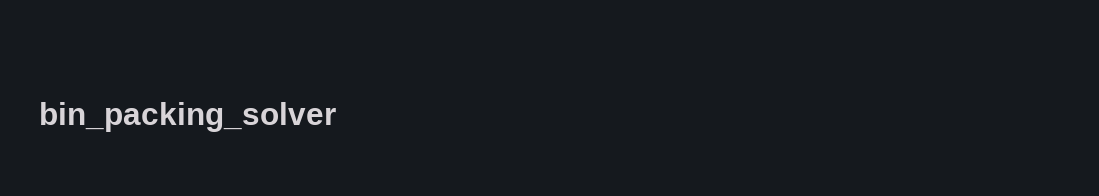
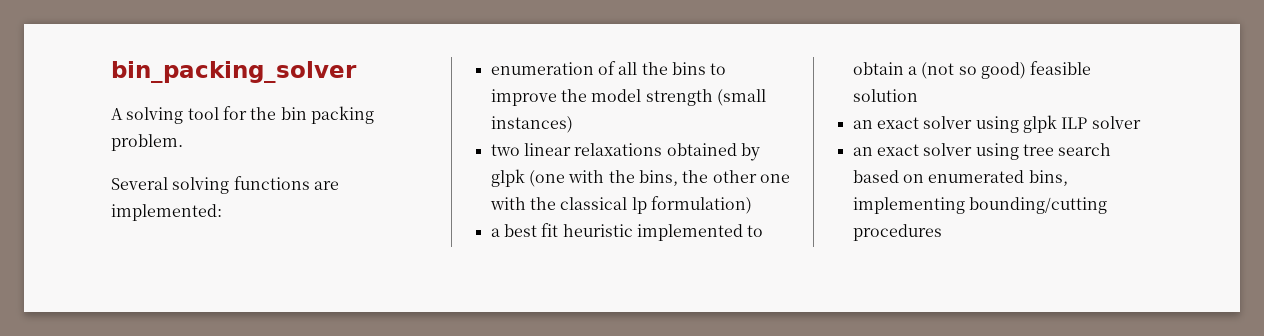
(336, 117) none -> [111,106,374,124] [111,134,183,151] [111,176,339,194] [111,204,222,221] [490,61,727,75] [490,89,766,106] [490,116,573,133] [490,143,760,161] [490,169,790,187] [489,196,752,214] [490,223,764,241] [852,61,1092,79] [852,89,918,102] [852,115,1141,133] [852,143,1112,160] [852,170,1068,186] [852,197,1107,214] [852,224,942,241] // A solving tool for the bin packing problem. // Several solving functions are implemented: // enumeration of all the bins to improve the model strength (small instances) // two linear relaxations obtained by glpk (one with the bins, the other one with the classical lp formulation) // a best fit heuristic implemented to obtain a (not so good) feasible solution // an exact solver using glpk ILP solver // an exact solver using tree search based on enumerated bins, implementing bounding/cutting procedures

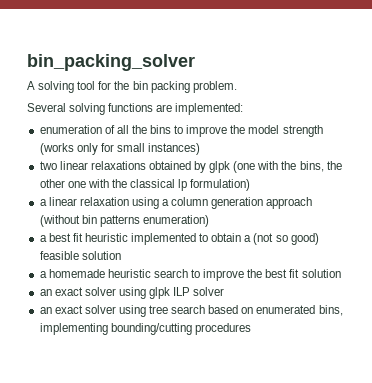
[716,89,766,106] (small -> [39,143,145,155] (works only for small
(752, 205) none -> [39,197,313,209] [39,215,209,227] // a linear relaxation using a column generation approach (without bin patterns enumeration)
(918, 95) none -> [39,269,341,281] // a homemade heuristic search to improve the best fit solution

